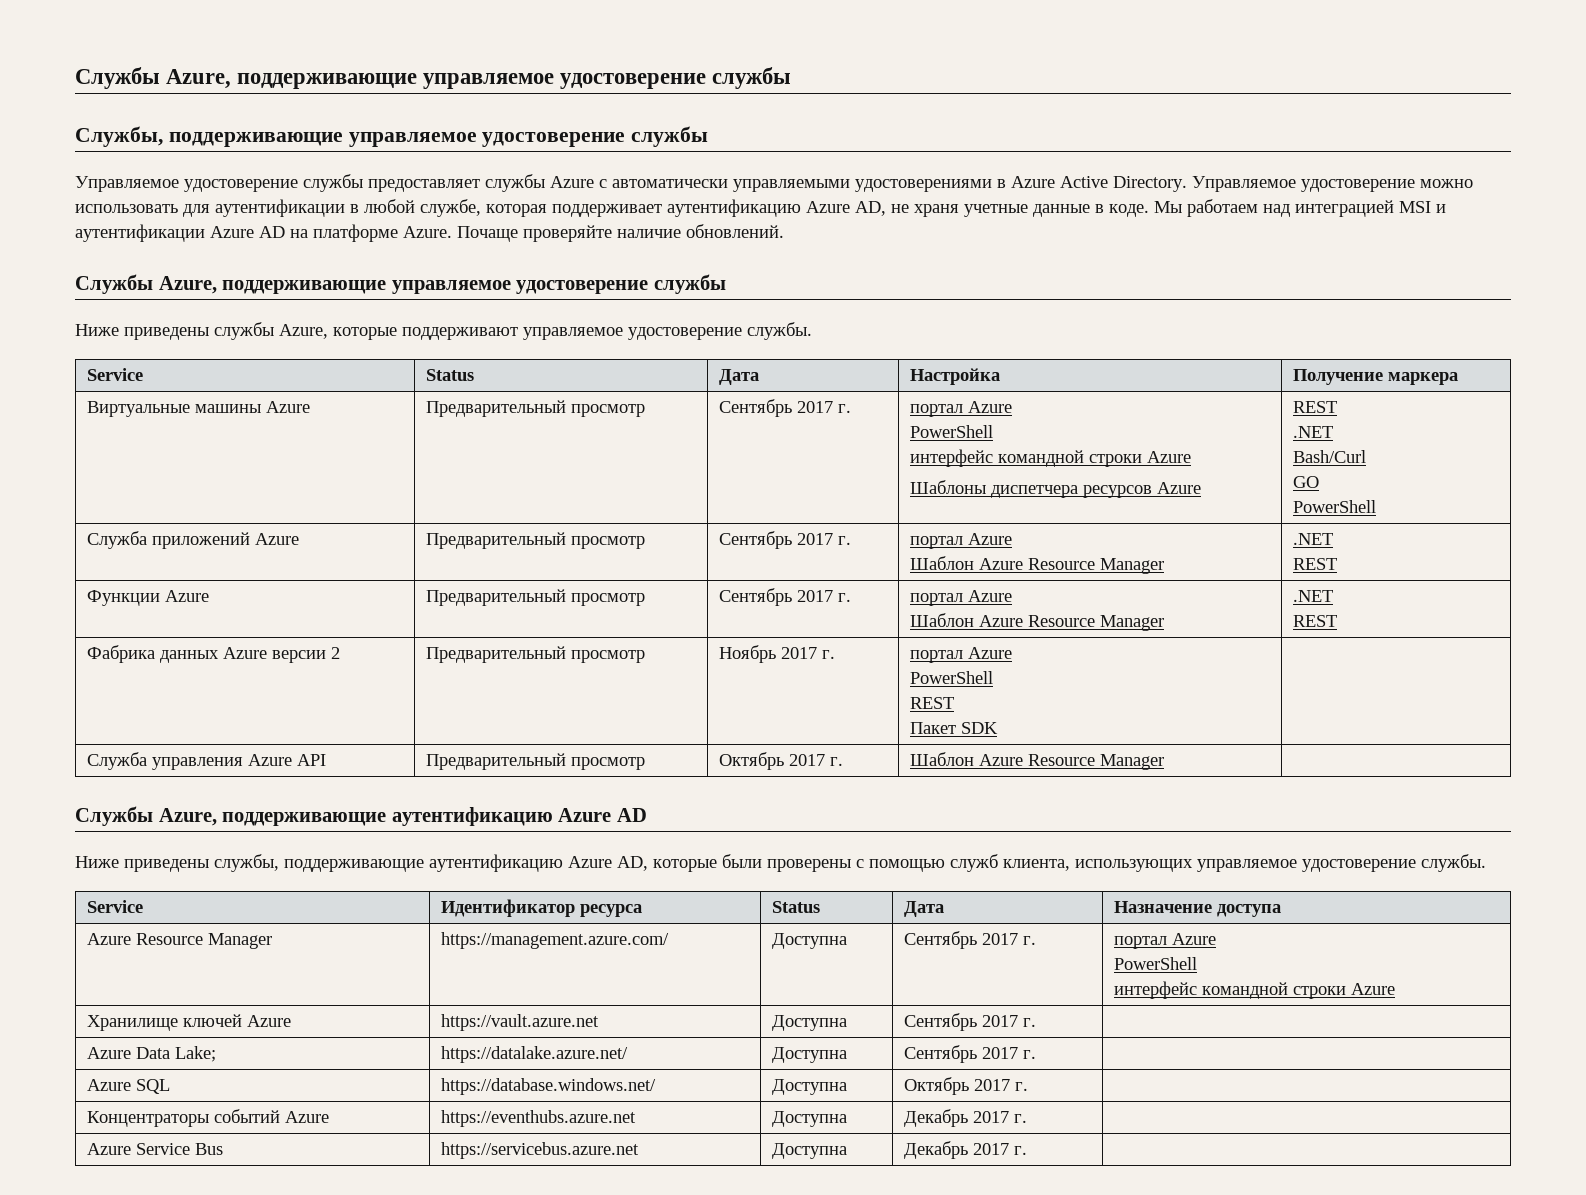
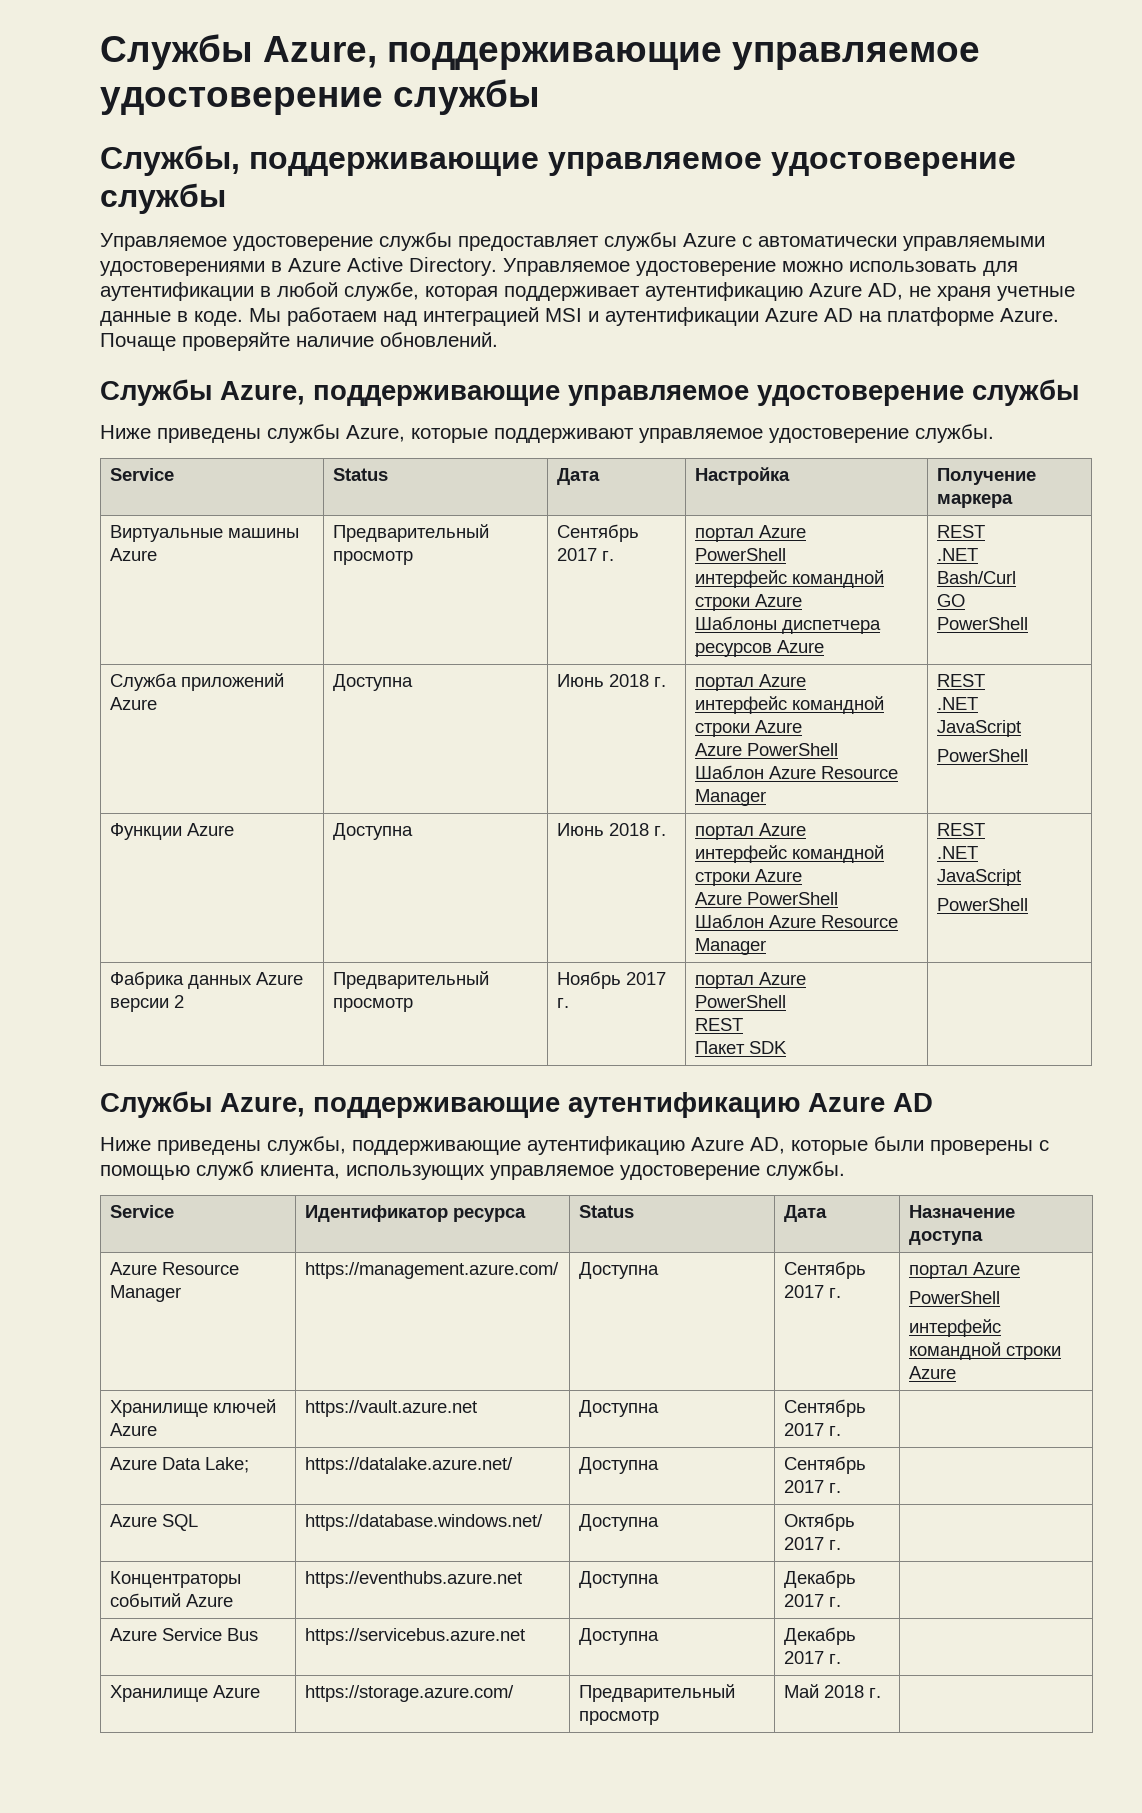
[426,532,646,549] [719,531,852,549] [910,533,1013,549] [910,556,1165,574] [1293,533,1334,545] [1293,558,1338,570] Предварительный просмотр | Сентябрь 2017 г. | портал Azure // Шаблон Azure Resource Manager | .NET // REST -> [332,674,413,691] [556,674,666,687] [694,674,806,691] [694,696,884,714] [694,720,802,737] [694,743,838,756] [694,765,898,779] [694,789,766,806] [936,674,985,687] [936,697,978,710] [936,720,1021,737] [936,749,1028,762] Доступна | Июнь 2018 г. | портал Azure // интерфейс командной строки Azure // Azure PowerShell // Шаблон Azure Resource Manager | REST // .NET // JavaScript // PowerShell
[426,589,646,606] [719,588,852,606] [910,590,1013,606] [910,613,1165,631] [1293,590,1334,602] [1293,615,1338,627] Предварительный просмотр | Сентябрь 2017 г. | портал Azure // Шаблон Azure Resource Manager | .NET // REST -> [332,823,413,840] [556,823,666,836] [694,823,806,840] [694,845,884,863] [694,869,802,886] [694,892,838,905] [694,914,898,928] [694,938,766,955] [936,823,985,836] [936,846,978,859] [936,869,1021,886] [936,898,1028,911] Доступна | Июнь 2018 г. | портал Azure // интерфейс командной строки Azure // Azure PowerShell // Шаблон Azure Resource Manager | REST // .NET // JavaScript // PowerShell
[87,752,327,770] [426,753,646,770] [719,752,844,770] [910,752,1165,770] // Cлужба управления Azure API | Предварительный просмотр | Октябрь 2017 г. | Шаблон Azure Resource Manager | -> (787, 1047) none
(1028, 1150) none -> [109,1685,260,1702] [304,1685,514,1702] [578,1684,735,1702] [578,1711,659,1725] [783,1684,881,1698] // Хранилище Azure | https://storage.azure.com/ | Предварительный просмотр | Май 2018 г. |

